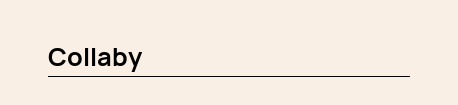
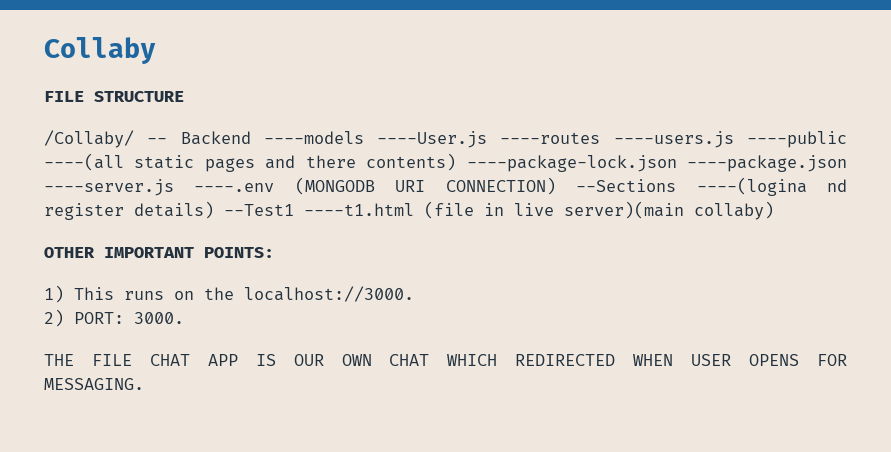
(143, 60) none -> [44,91,184,102] [44,130,847,148] [44,153,848,172] [44,177,848,196] [44,201,774,220] [44,247,274,258] [44,285,415,303] [44,309,185,327] [44,354,847,366] [44,378,144,390] // FILE STRUCTURE // /Collaby/ -- Backend ----models ----User.js ----routes ----users.js ----public ----(all static pages and there contents) ----package-lock.json ----package.json ----server.js ----.env (MONGODB URI CONNECTION) --Sections ----(logina nd register details) --Test1 ----t1.html (file in live server)(main collaby) // OTHER IMPORTANT POINTS: // 1) This runs on the localhost://3000. // 2) PORT: 3000. // THE FILE CHAT APP IS OUR OWN CHAT WHICH REDIRECTED WHEN USER OPENS FOR MESSAGING.

